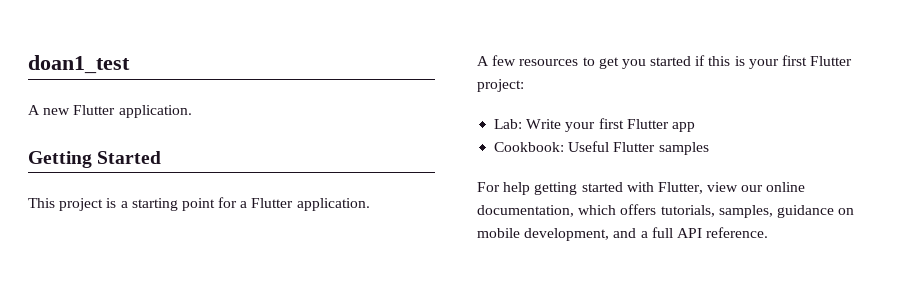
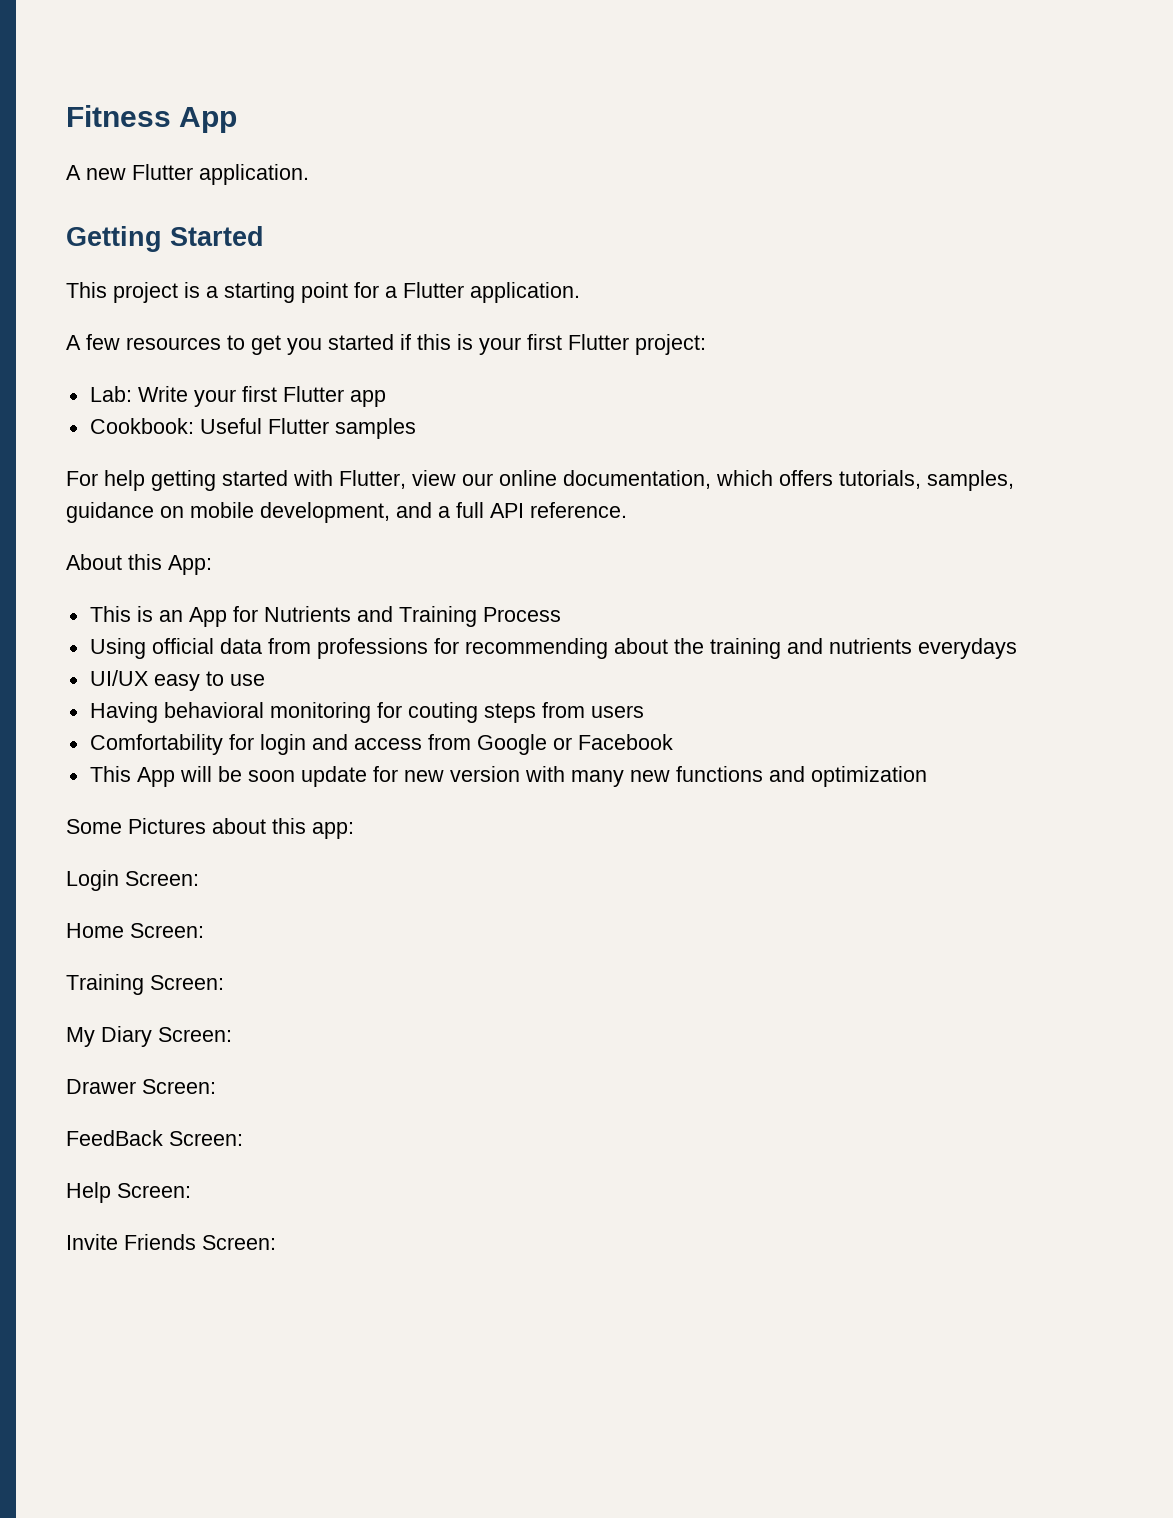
[28,55,130,74] doan1_test -> [66,105,238,133] Fitness App
(769, 232) none -> [66,554,212,575] [89,606,561,627] [89,638,1017,659] [89,670,265,691] [89,702,644,723] [89,734,673,755] [89,766,927,787] [66,818,354,839] [66,870,199,891] [66,923,204,938] [66,974,224,995] [66,1026,232,1047] [66,1079,216,1094] [66,1130,243,1146] [66,1182,191,1203] [66,1234,276,1250] // About this App: // This is an App for Nutrients and Training Process // Using official data from professions for recommending about the training and nutrients everydays // UI/UX easy to use // Having behavioral monitoring for couting steps from users // Comfortability for login and access from Google or Facebook // This App will be soon update for new version with many new functions and optimization // Some Pictures about this app: // Login Screen: // Home Screen: // Training Screen: // My Diary Screen: // Drawer Screen: // FeedBack Screen: // Help Screen: // Invite Friends Screen:

